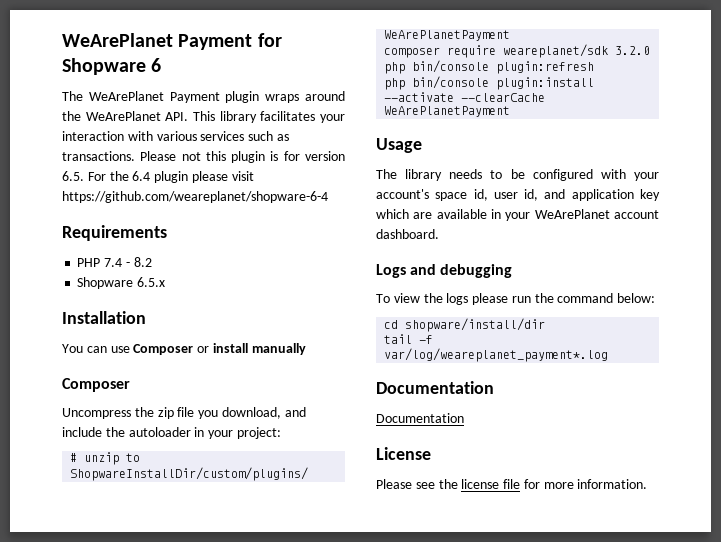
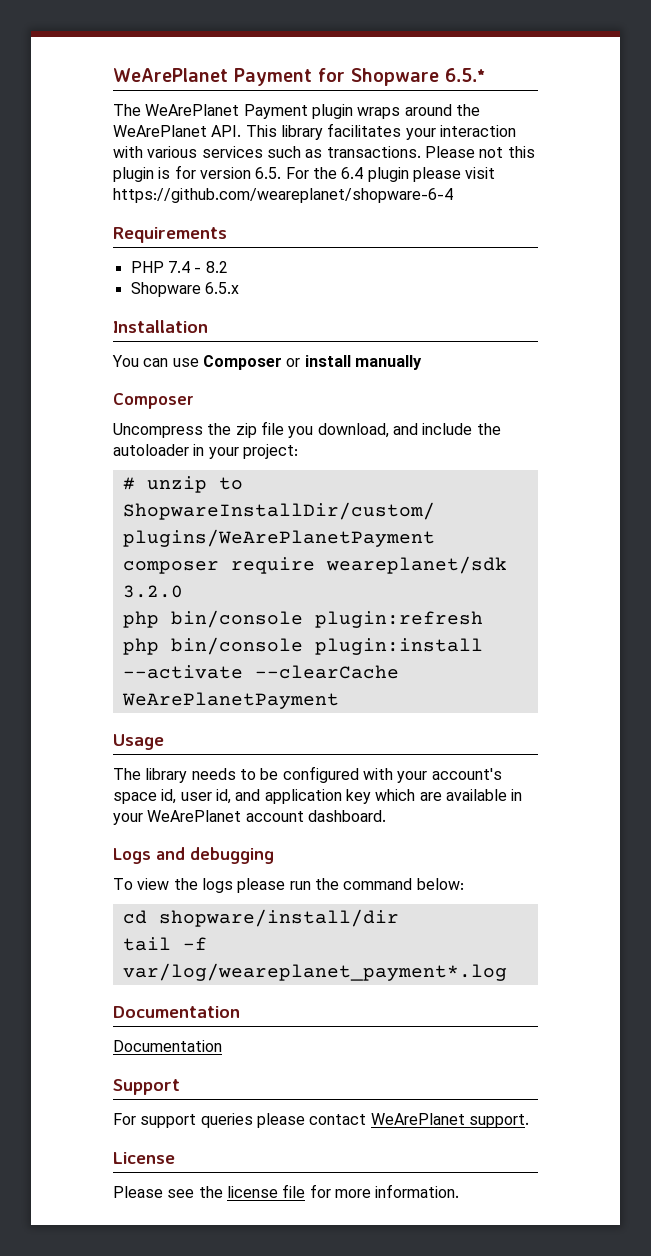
[151,58,162,72] 6 -> [444,68,486,82] 6.5.*
(464, 418) none -> [113,1079,180,1095] [113,1113,529,1128] // Support // For support queries please contact WeArePlanet support.

